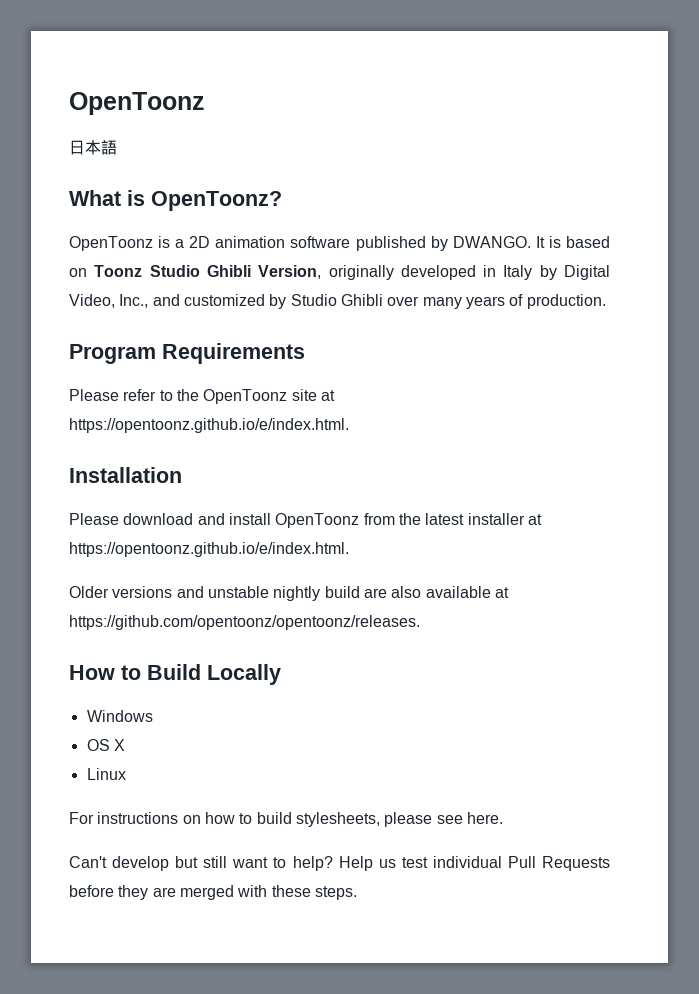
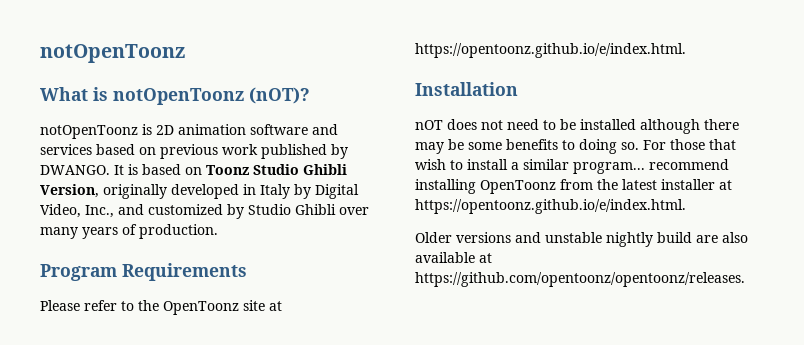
[69,92,205,115] [69,140,117,155] OpenToonz // 日本語 -> [40,44,185,63] notOpenToonz
[151,191,282,211] [69,236,351,251] OpenToonz? // OpenToonz is a 2D animation software -> [113,87,310,105] [40,124,338,139] [40,144,258,159] notOpenToonz (nOT)? // notOpenToonz is 2D animation software and services based on previous work
[69,513,271,525] Please download and install -> [415,119,739,134] [415,139,736,154] [415,159,729,174] [415,179,476,194] nOT does not need to be installed although there may be some benefits to doing so. For those that wish to install a similar program... recommend installing
[69,664,281,685] [86,710,153,722] [86,739,125,751] [86,768,126,780] [69,812,503,827] [69,856,610,871] [69,885,357,900] // How to Build Locally // Windows // OS X // Linux // For instructions on how to build stylesheets, please see here. // Can't develop but still want to help? Help us test individual Pull Requests before they are merged with these steps. -> (745, 279) none

